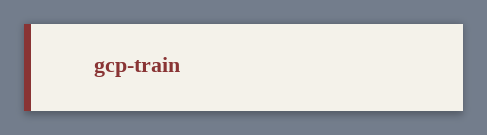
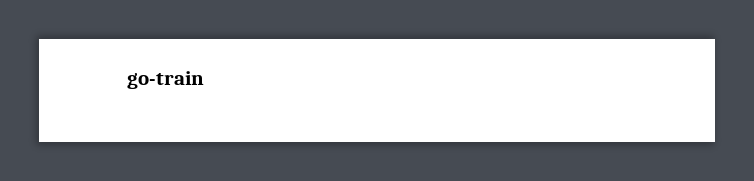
[94,57,180,77] gcp-train -> [127,71,204,89] go-train

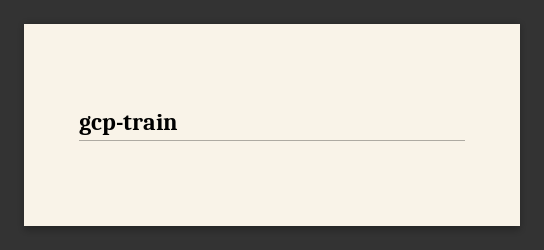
[127,71,204,89] go-train -> [79,114,178,135] gcp-train

